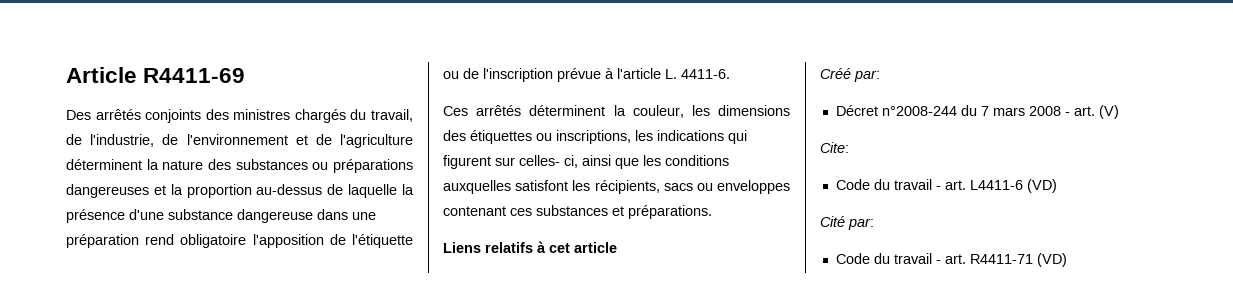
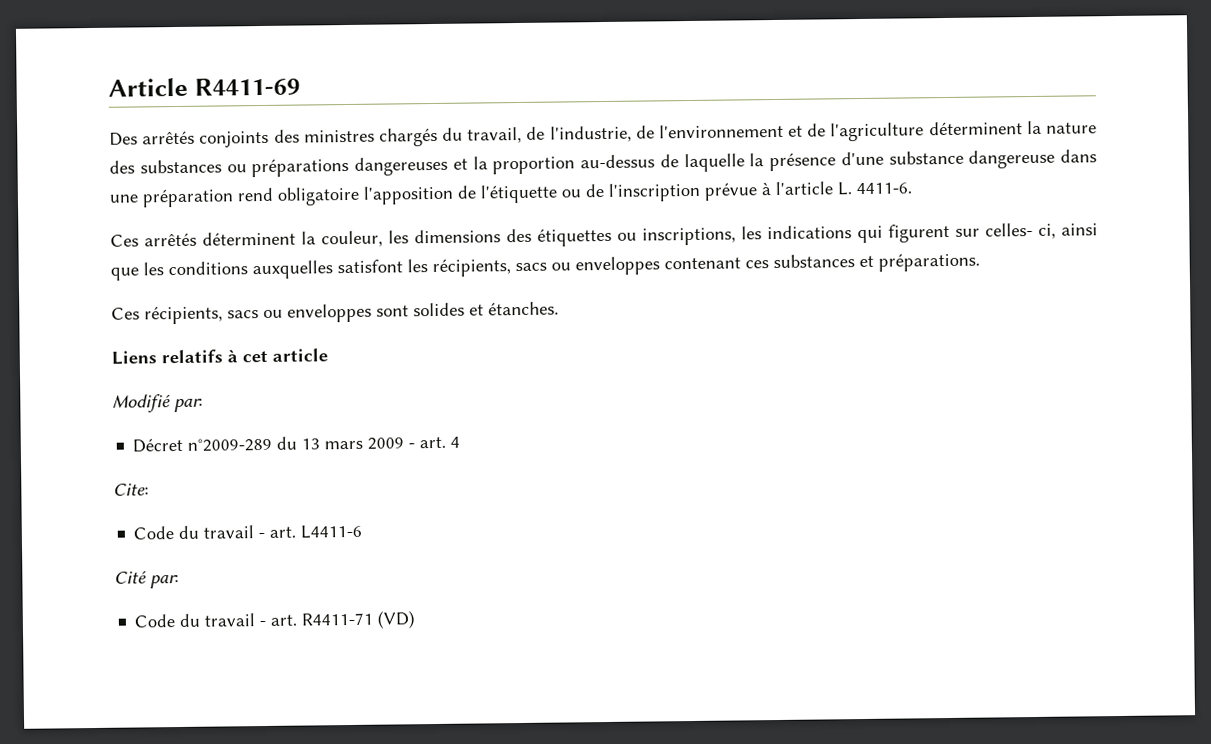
(712, 212) none -> [111,301,559,325] // Ces récipients, sacs ou enveloppes sont solides et étanches.
[820,68,851,79] Créé -> [112,394,171,413] Modifié
[881,105,1119,119] n°2008-244 du 7 mars 2008 - art. (V) -> [187,436,461,452] n°2009-289 du 13 mars 2009 - art. 4
[1026,179,1057,193] (VD) -> (363, 531) none

